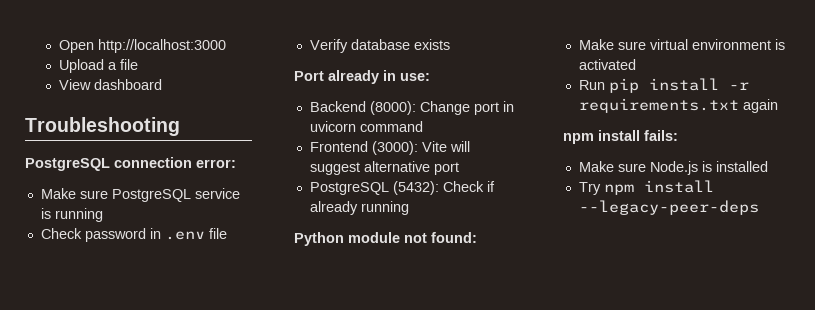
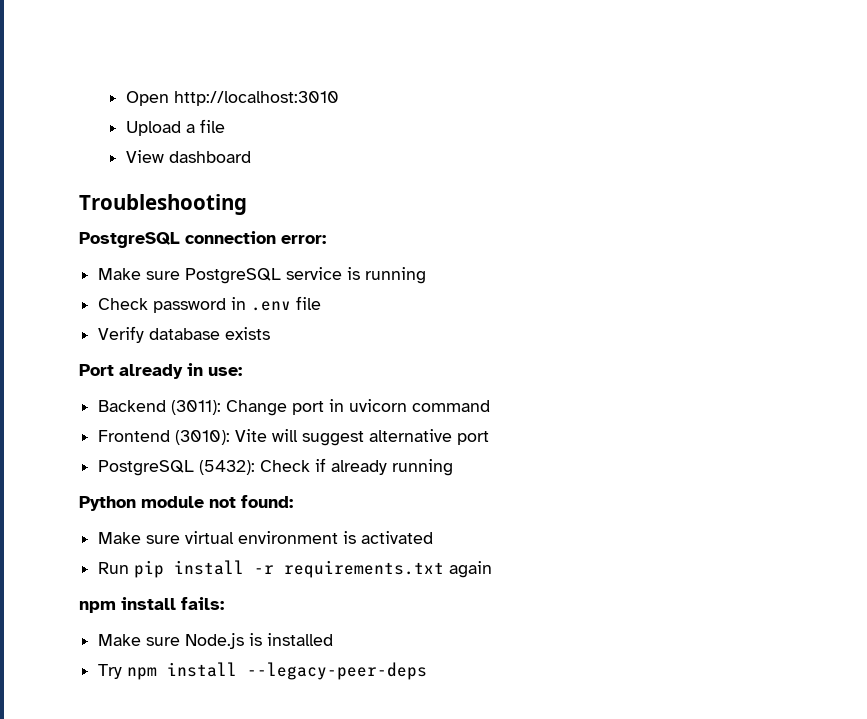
[97,39,226,53] http://localhost:3000 -> [174,91,340,106] http://localhost:3010
[369,101,416,115] (8000): -> [171,400,222,415] (3011):
[371,141,418,155] (3000): -> [175,430,231,445] (3010):

